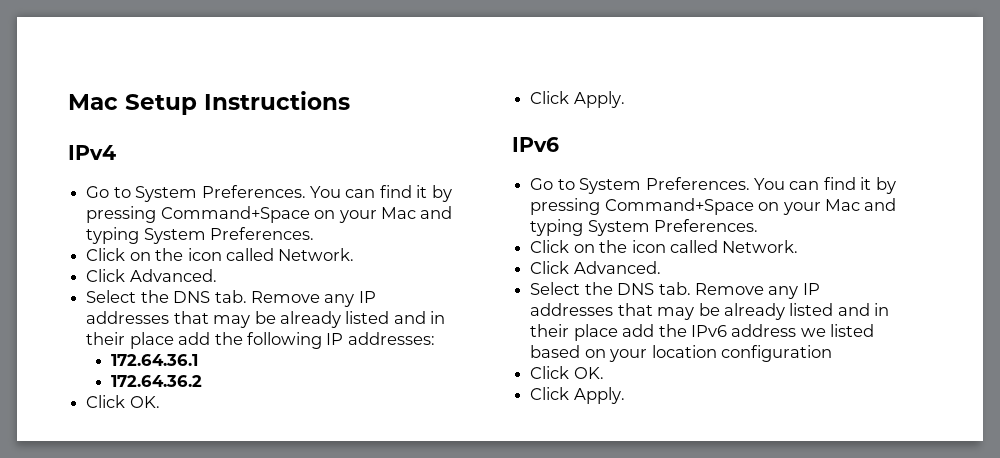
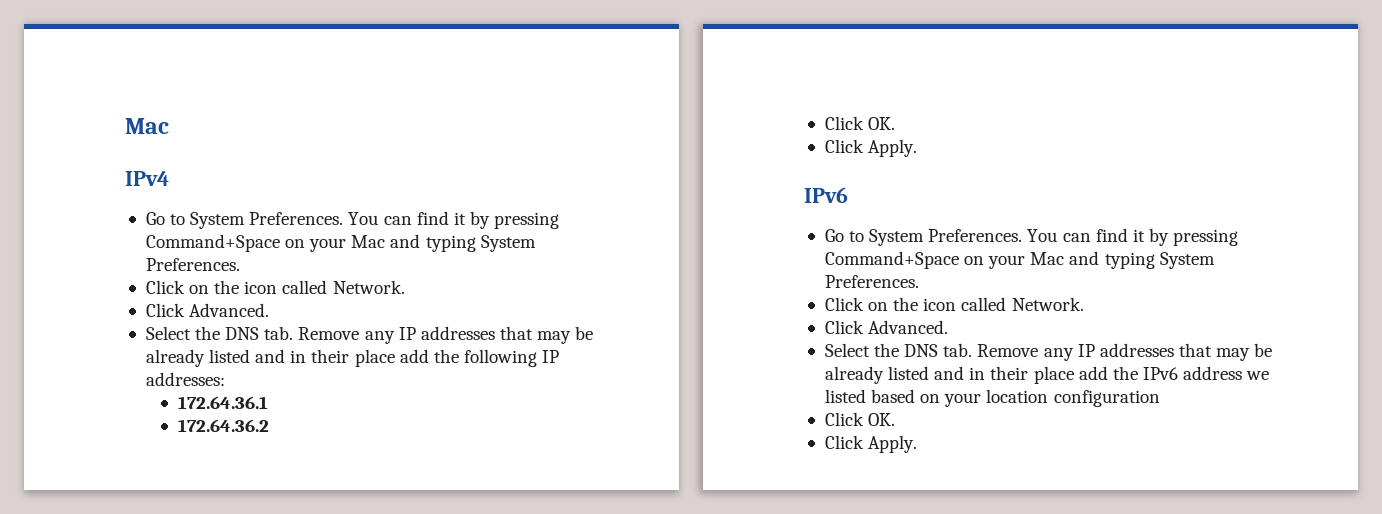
[68,91,350,115] Mac Setup Instructions -> [125,118,169,134] Mac

